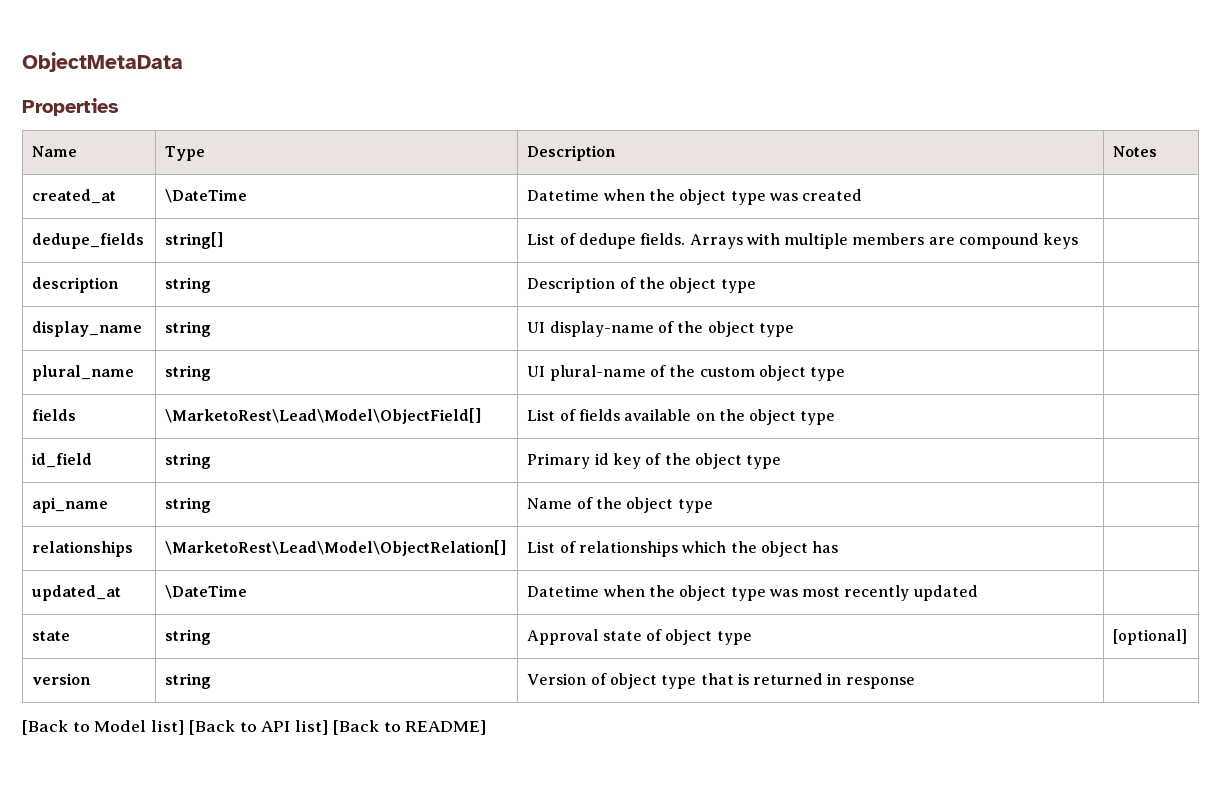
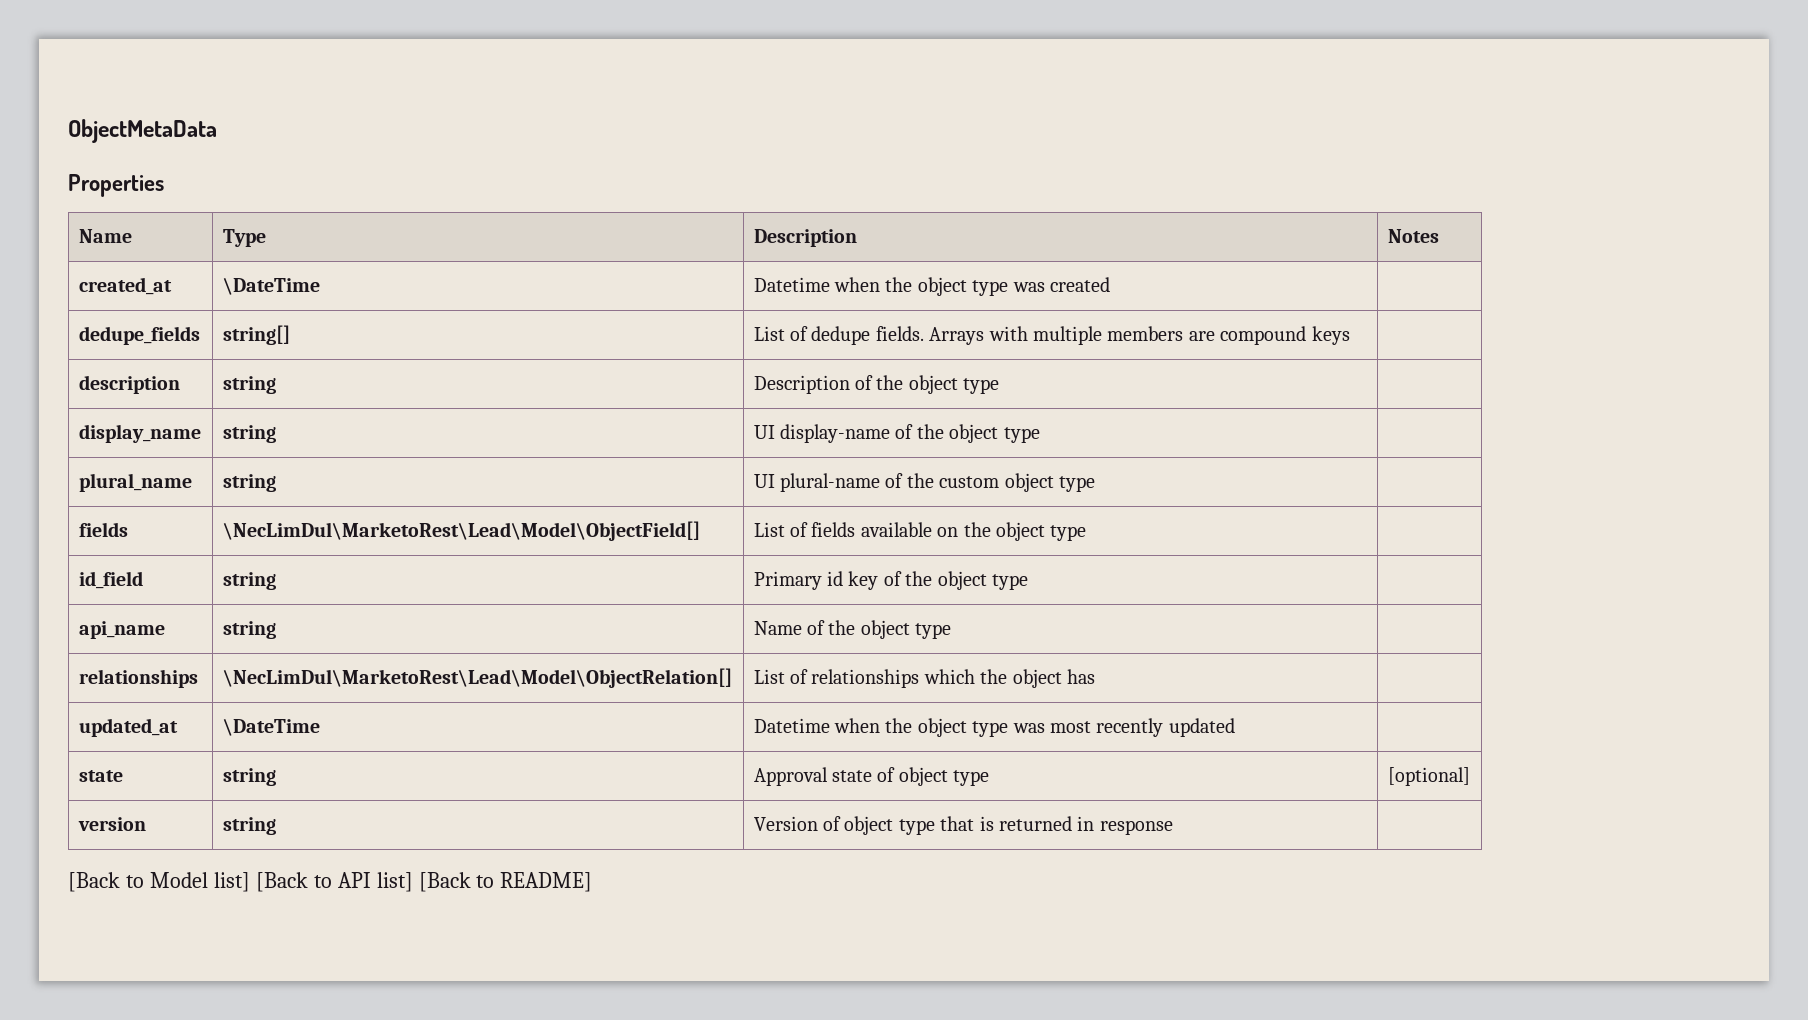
[165,408,482,424] \MarketoRest\Lead\Model\ObjectField[] -> [222,521,700,541] \NecLimDul\MarketoRest\Lead\Model\ObjectField[]
[165,540,507,556] \MarketoRest\Lead\Model\ObjectRelation[] -> [222,668,732,688] \NecLimDul\MarketoRest\Lead\Model\ObjectRelation[]

